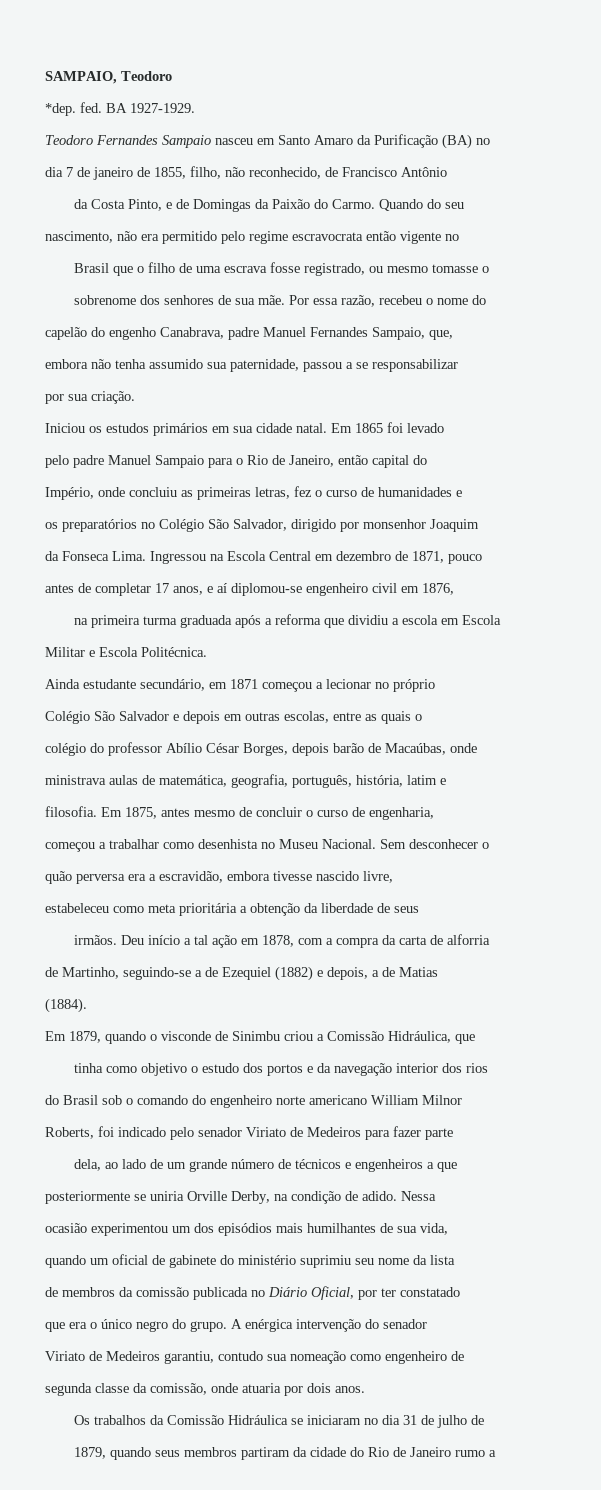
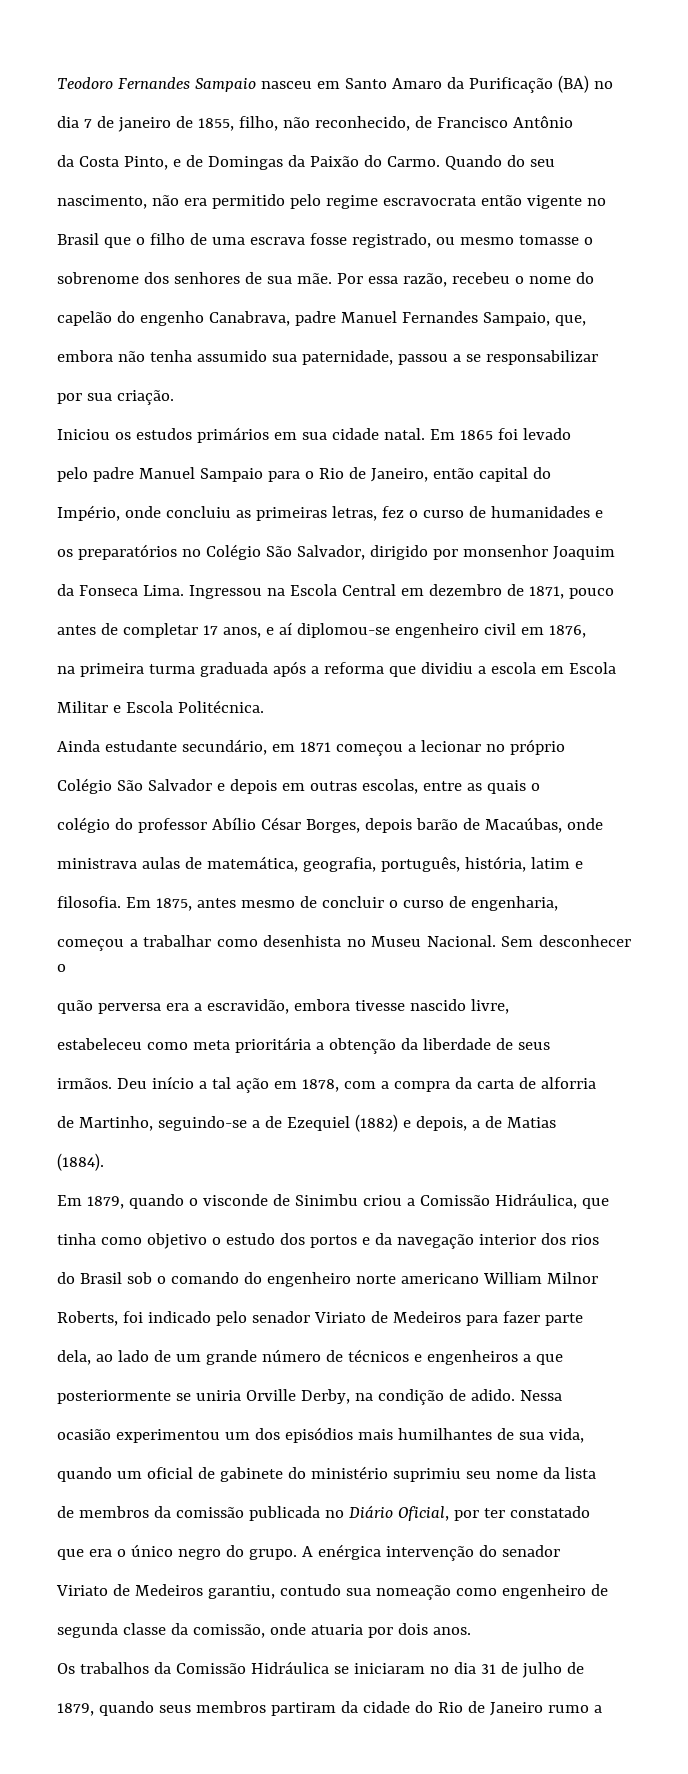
[45,71,172,84] [45,102,195,116] SAMPAIO, Teodoro // *dep. fed. BA 1927-1929. // -> (57, 83) none

